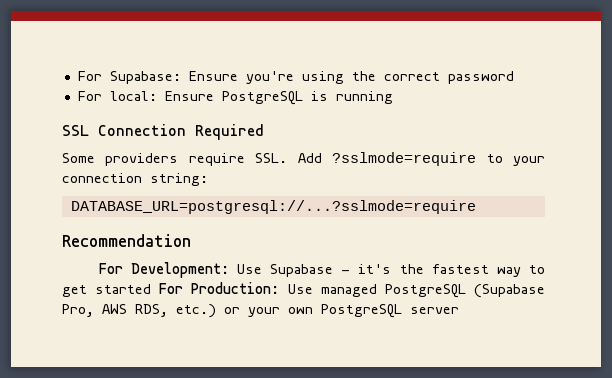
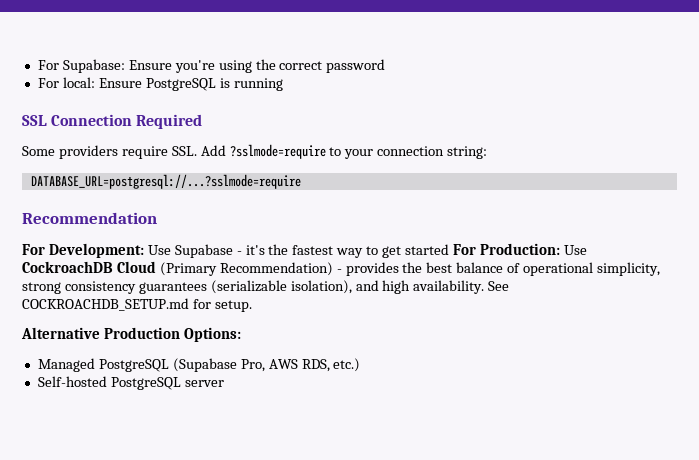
[320,284,377,297] managed -> [22,261,661,276] [22,280,510,294] [22,298,252,312] [21,327,241,342] [37,358,95,372] CockroachDB Cloud (Primary Recommendation) - provides the best balance of operational simplicity, strong consistency guarantees (serializable isolation), and high availability. See COCKROACHDB_SETUP.md for setup. // Alternative Production Options: // Managed
[224,307,313,317] or your own -> [37,376,107,387] // Self-hosted

